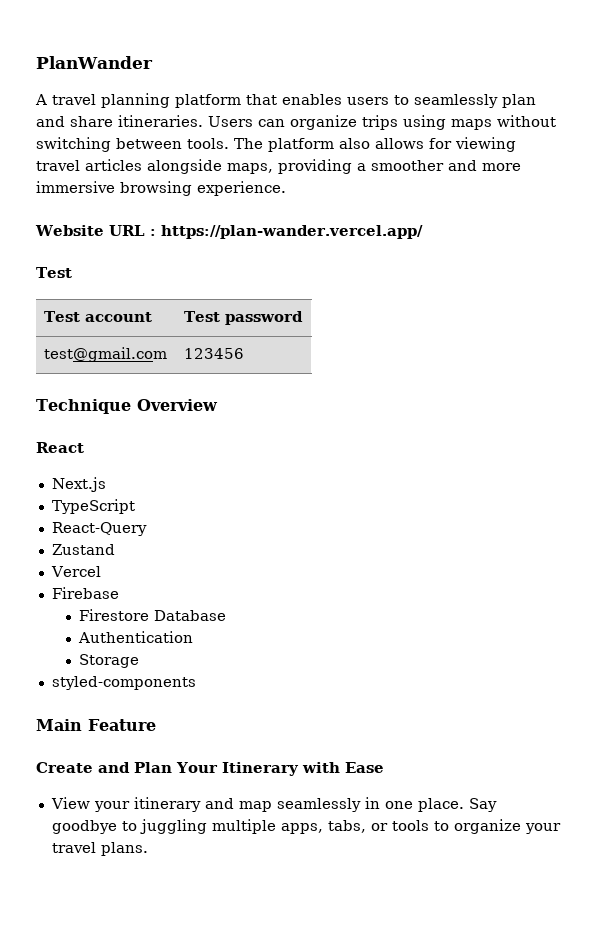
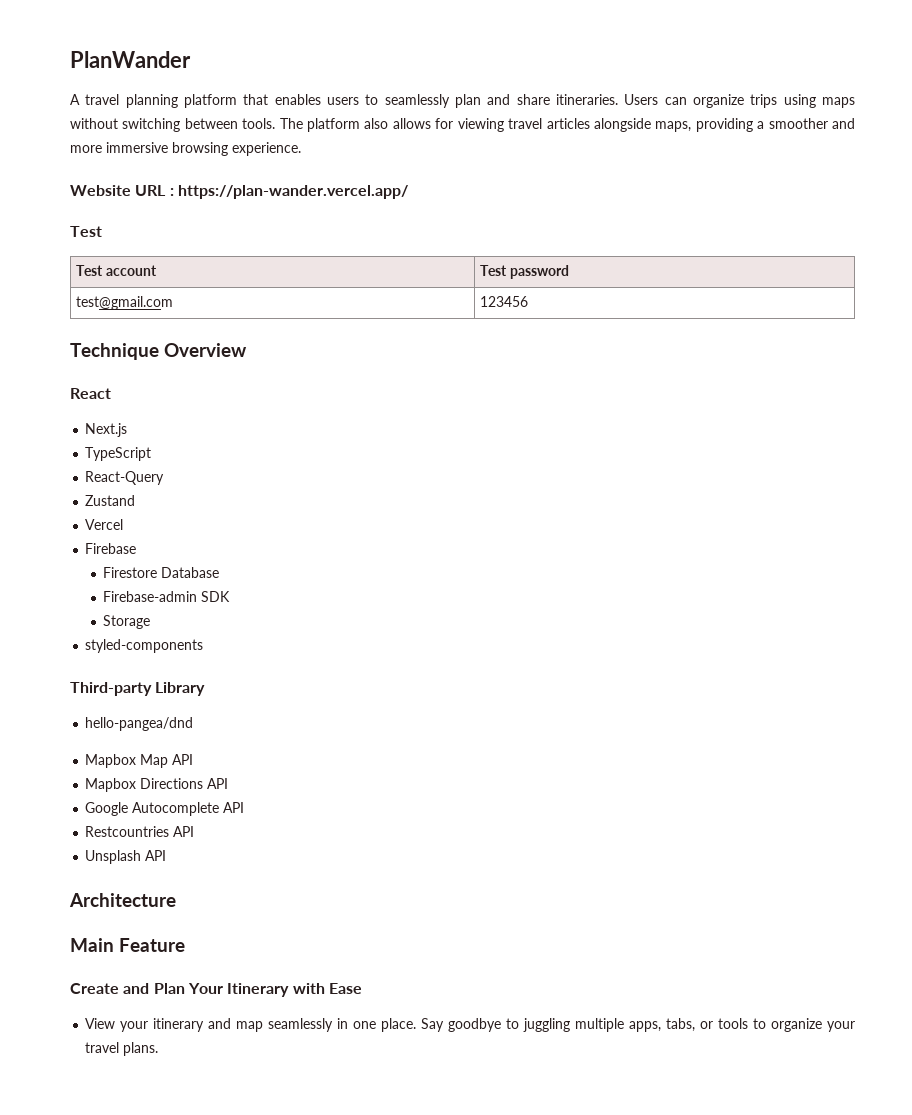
[77,631,193,643] Authentication -> [103,591,231,602] Firebase-admin SDK
(196, 683) none -> [70,682,206,696] [85,717,194,731] [85,754,194,768] [85,778,229,792] [85,802,245,816] [85,826,195,837] [85,850,167,864] [69,893,176,907] // Third-party Library // hello-pangea/dnd // Mapbox Map API // Mapbox Directions API // Google Autocomplete API // Restcountries API // Unsplash API // Architecture

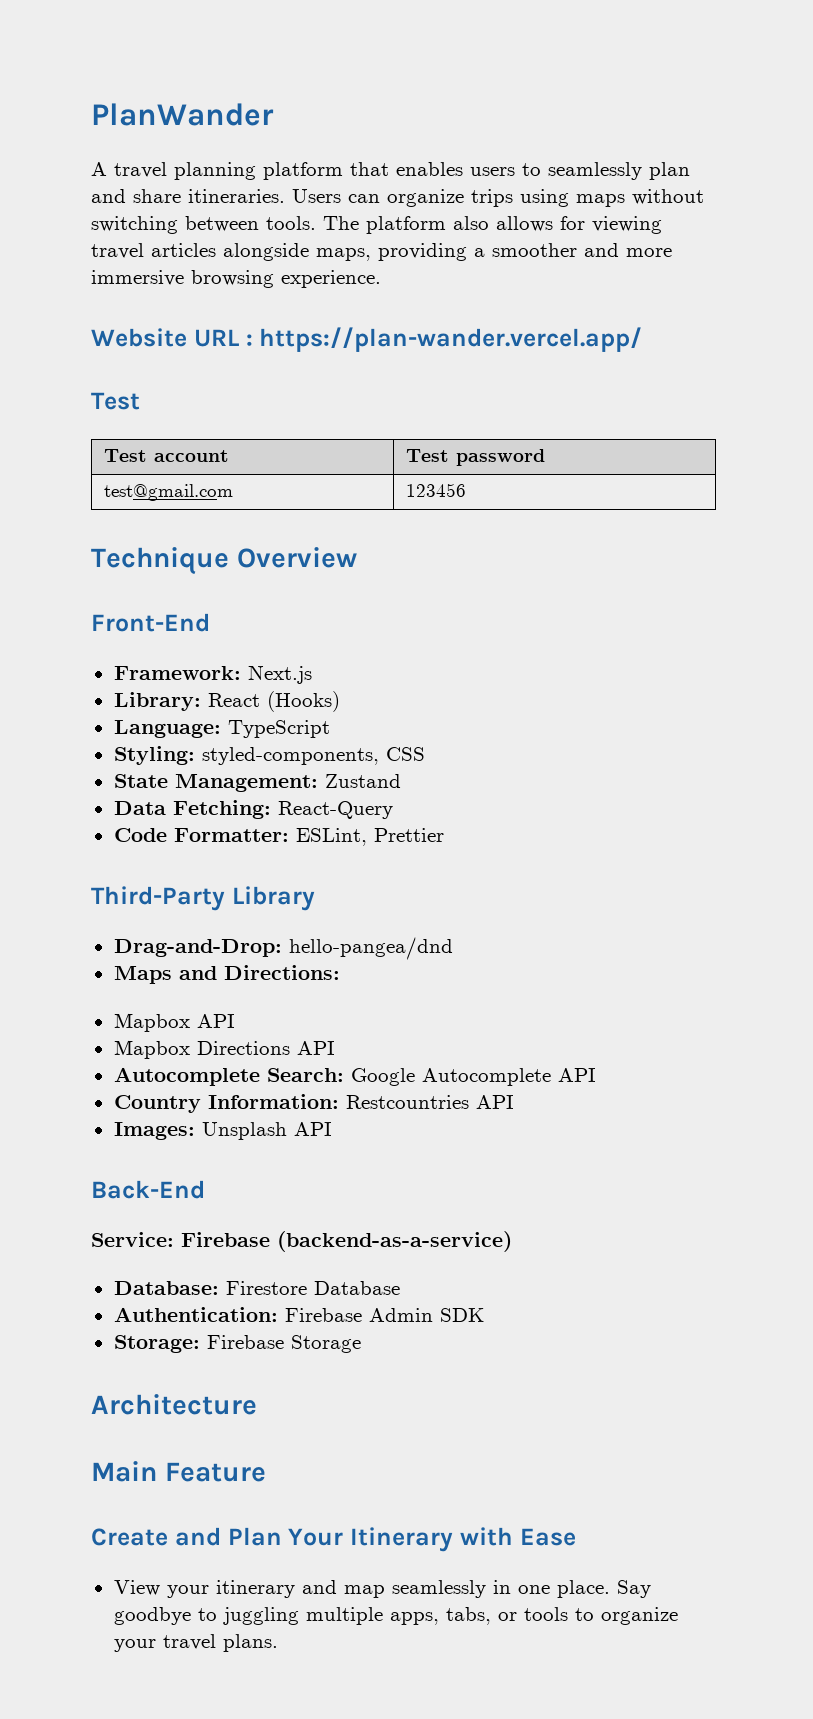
[70,388,111,399] React // -> [91,613,210,632] [113,666,241,680] Front-End // Framework:
[85,447,152,461] [85,471,165,485] [85,495,136,506] [85,519,124,530] [85,543,137,554] [103,567,220,578] [103,591,231,602] [103,615,151,629] [85,639,204,653] [70,682,152,696] TypeScript // React-Query // Zustand // Vercel // Firebase // Firestore Database // Firebase-admin SDK // Storage // styled-components // Third-party -> [113,691,340,712] [113,720,330,738] [113,746,425,765] [113,774,401,792] [113,800,393,819] [113,828,444,846] [91,886,225,911] Library: React (Hooks) // Language: TypeScript // Styling: styled-components, CSS // State Management: Zustand // Data Fetching: React-Query // Code Formatter: ESLint, Prettier // Third-Party
(206, 689) none -> [113,939,282,957] Drag-and-Drop:
[85,754,169,768] // Mapbox Map -> [113,965,340,984] [113,1013,190,1032] // Maps and Directions: // Mapbox
(229, 783) none -> [113,1067,344,1086] Autocomplete Search:
(245, 807) none -> [113,1094,339,1113] Country Information:
(195, 831) none -> [113,1122,195,1140] Images:
(167, 855) none -> [91,1180,205,1199] [91,1231,512,1252] [113,1281,400,1295] [113,1307,484,1322] [113,1335,361,1353] // Back-End // Service: Firebase (backend-as-a-service) // Database: Firestore Database // Authentication: Firebase Admin SDK // Storage: Firebase Storage

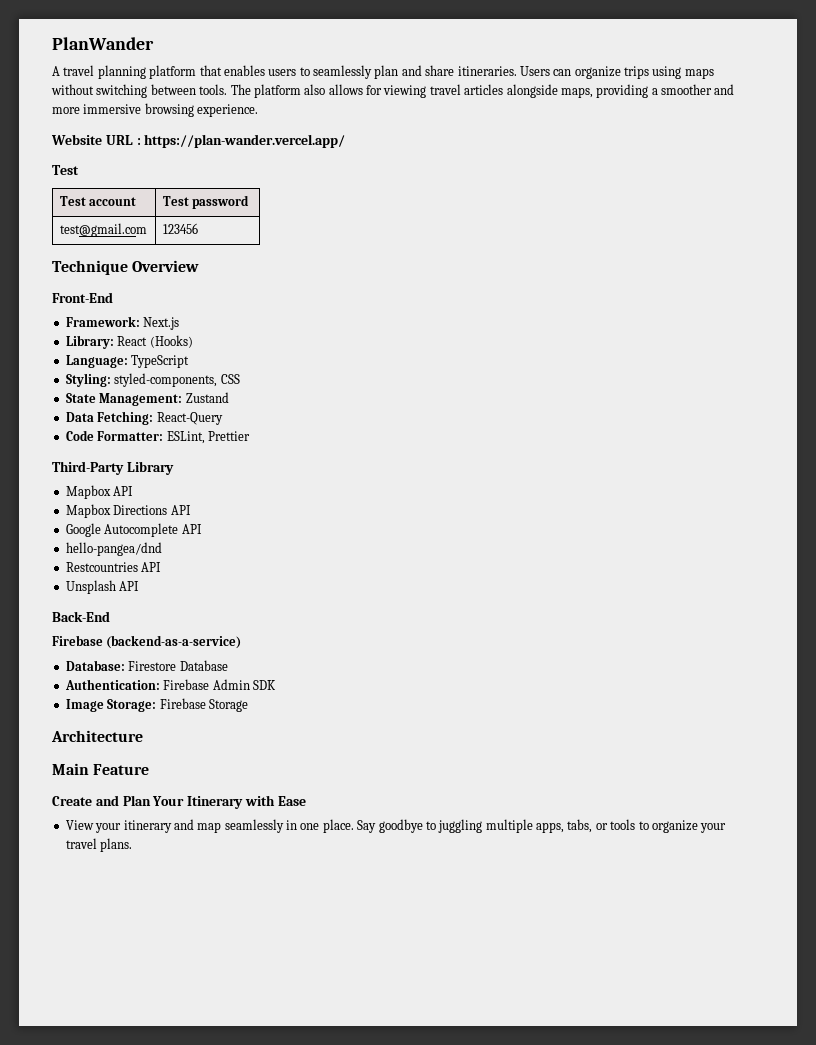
[113,937,453,960] [113,965,340,984] // Drag-and-Drop: hello-pangea/dnd // Maps and Directions: -> (174, 468) none
[113,1067,344,1086] Autocomplete Search: -> (191, 510) none
[113,1094,339,1113] Country Information: -> [65,542,162,556] hello-pangea/dnd //
[113,1122,195,1140] Images: -> (162, 567) none
[91,1232,174,1247] Service: -> (110, 616) none
(484, 1315) none -> [65,699,104,712] Image

